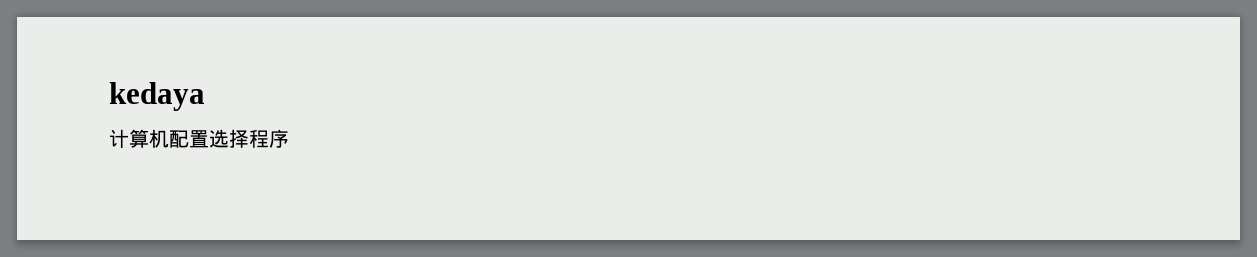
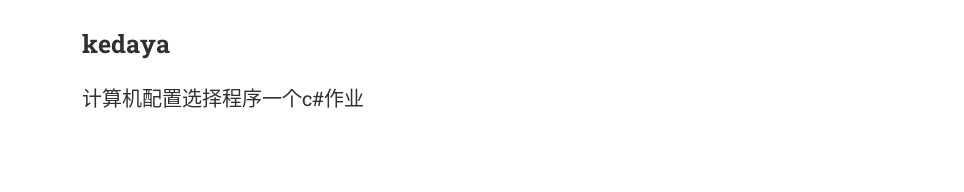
(289, 138) none -> [262,88,364,108] 一个c#作业

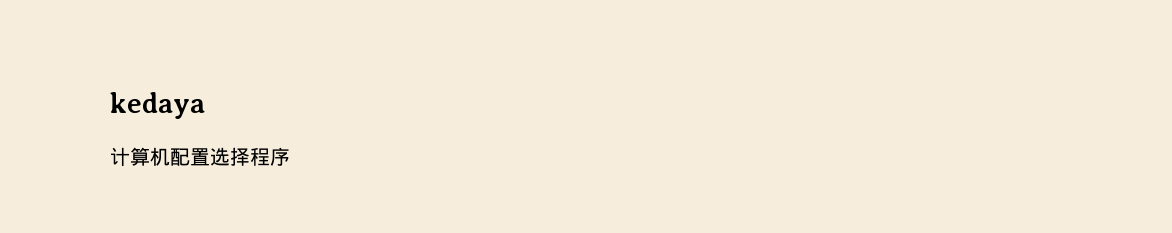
[262,88,364,108] 一个c#作业 -> (290, 156) none

